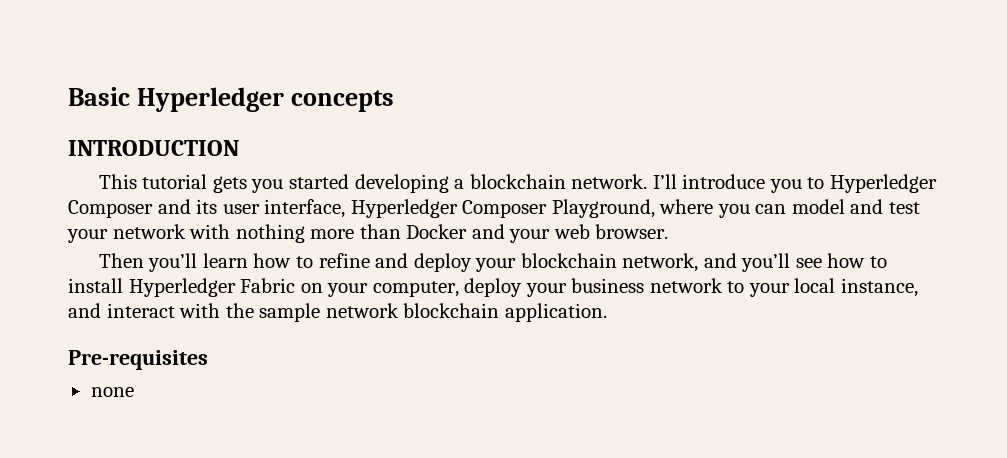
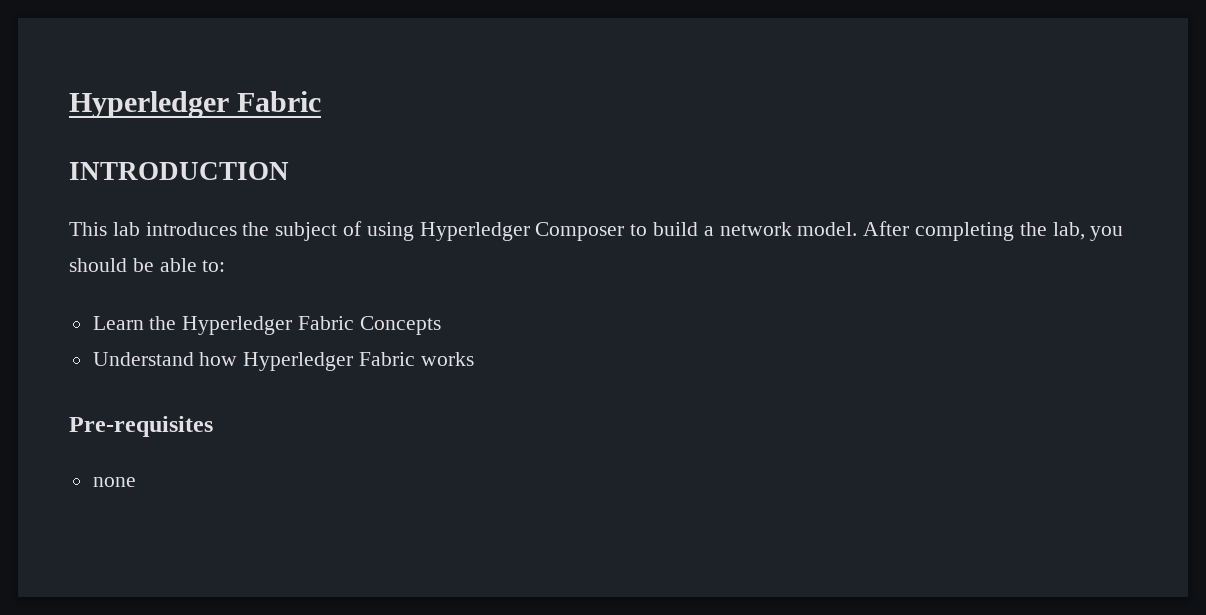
[68,87,395,112] Basic Hyperledger concepts -> [69,91,322,118] Hyperledger Fabric
[142,174,937,193] [68,199,920,218] [67,224,669,243] [98,253,887,272] [68,278,918,297] [68,303,607,322] tutorial gets you started developing a blockchain network. I’ll introduce you to Hyperledger Composer and its user interface, Hyperledger Composer Playground, where you can model and test your network with nothing more than Docker and your web browser. // Then you’ll learn how to refine and deploy your blockchain network, and you’ll see how to install Hyperledger Fabric on your computer, deploy your business network to your local instance, and interact with the sample network blockchain application. -> [112,221,1124,241] [69,258,226,272] [92,316,441,335] [92,352,474,371] lab introduces the subject of using Hyperledger Composer to build a network model. After completing the lab, you should be able to: // Learn the Hyperledger Fabric Concepts // Understand how Hyperledger Fabric works

